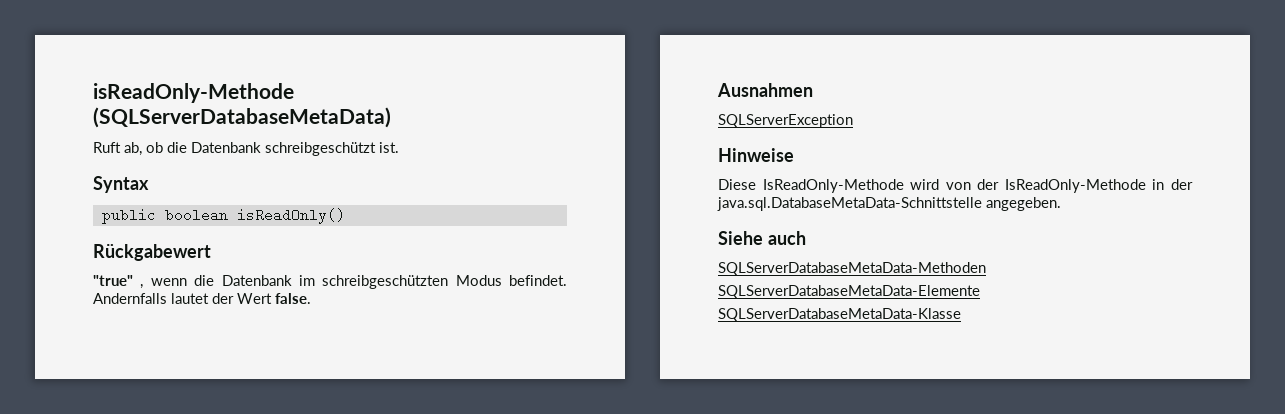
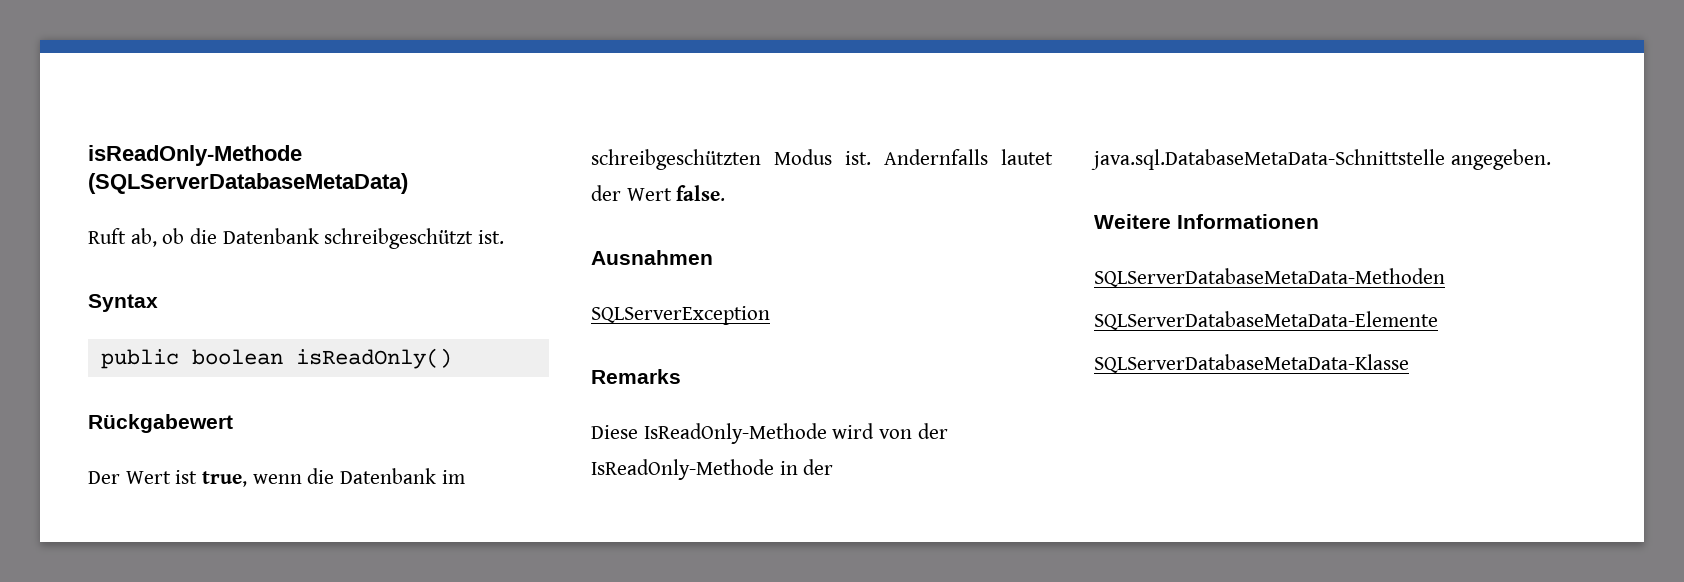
[93,275,144,289] "true" , -> [88,470,248,487] Der Wert ist true,
[509,275,567,286] befindet. -> [845,151,871,165] ist.
[718,148,794,162] Hinweise -> [591,369,681,384] Remarks
[718,231,806,245] Siehe auch -> [1094,214,1319,229] Weitere Informationen

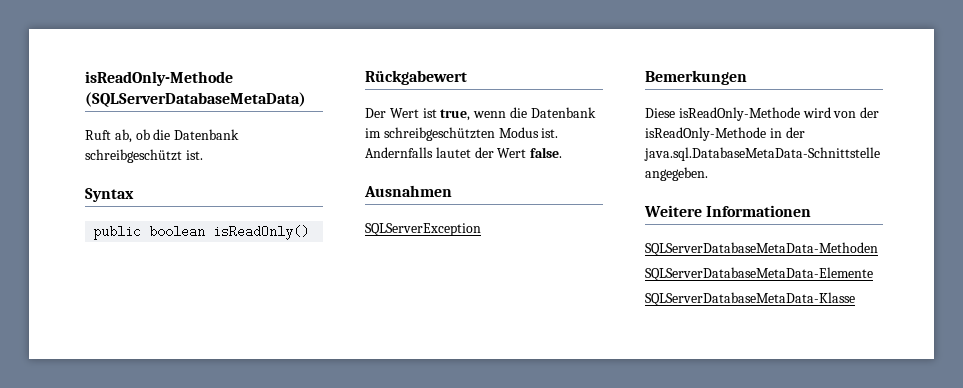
[591,369,681,384] Remarks -> [645,70,747,85] Bemerkungen
[643,423,827,444] IsReadOnly-Methode -> [678,107,800,121] isReadOnly-Methode
[591,459,774,480] IsReadOnly-Methode -> [645,127,766,141] isReadOnly-Methode

